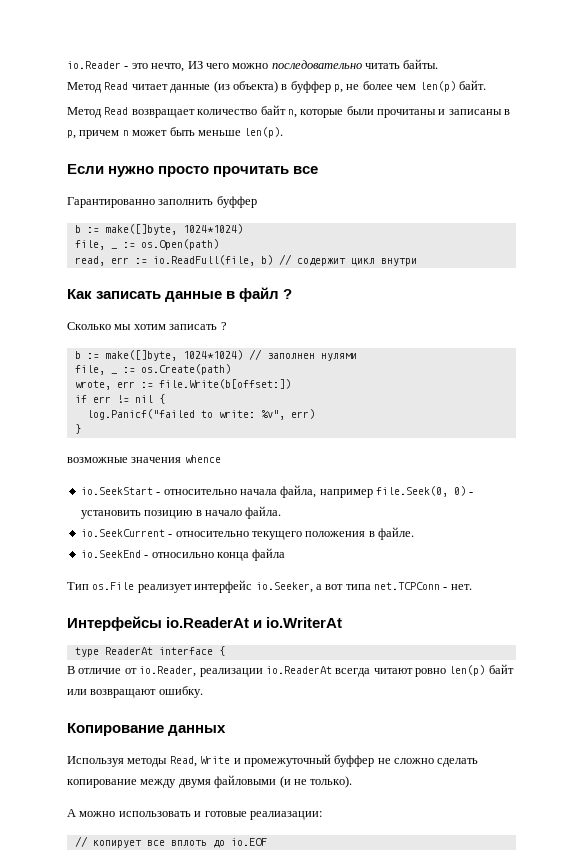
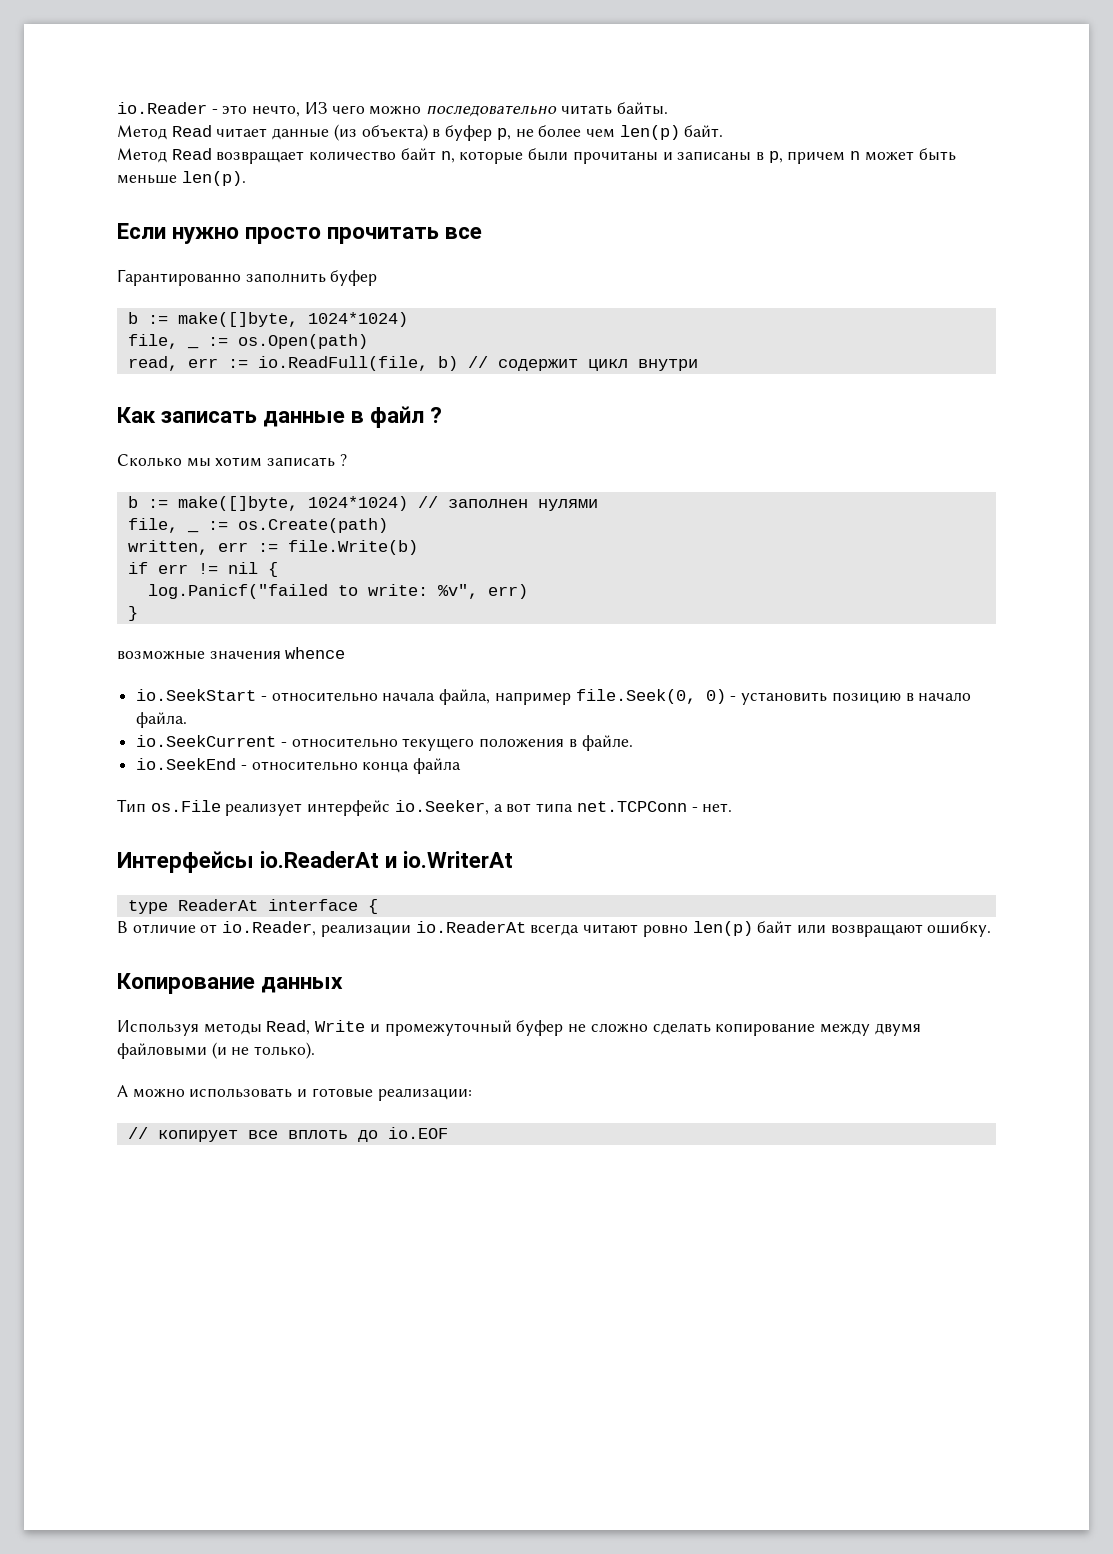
[290,81,331,93] буффер -> [445,125,493,141] буфер
[216,196,257,208] буффер -> [330,270,378,286] буфер
[74,379,291,390] wrote, err := file.Write(b[offset:]) -> [127,540,418,555] written, err := file.Write(b)
[151,552,214,558] относильно -> [251,761,358,771] относительно
[334,755,375,767] буффер -> [516,1020,564,1036] буфер
[249,811,322,820] реалиазации: -> [377,1088,472,1101] реализации:

